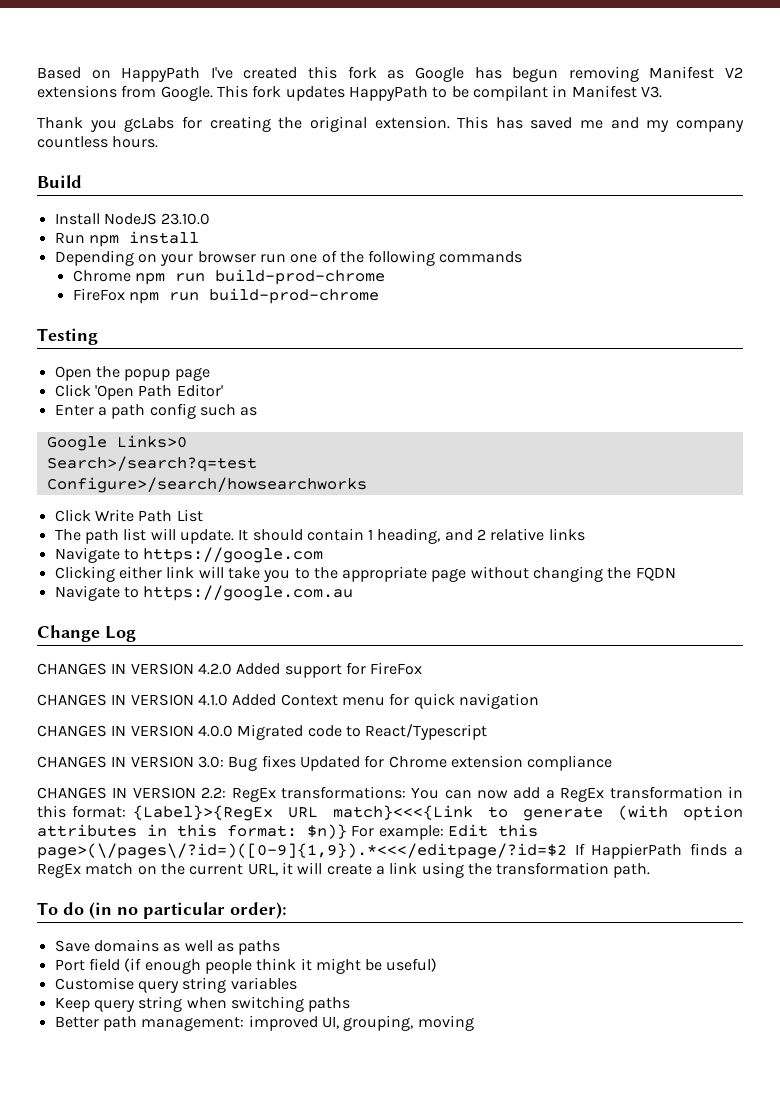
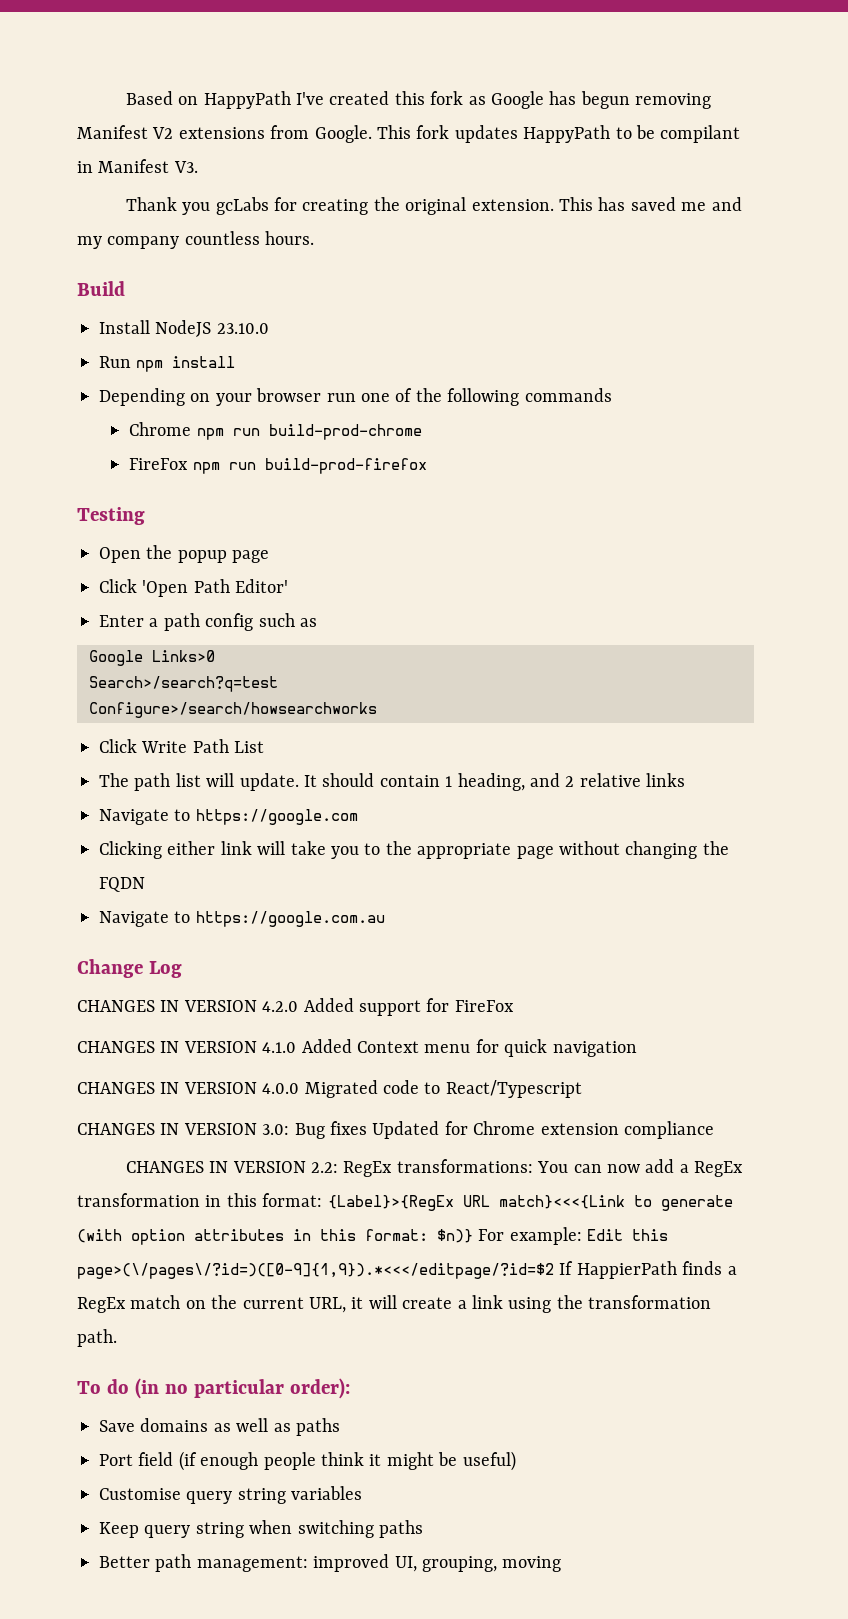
[209,288,380,304] build-prod-chrome -> [264,458,427,474] build-prod-firefox

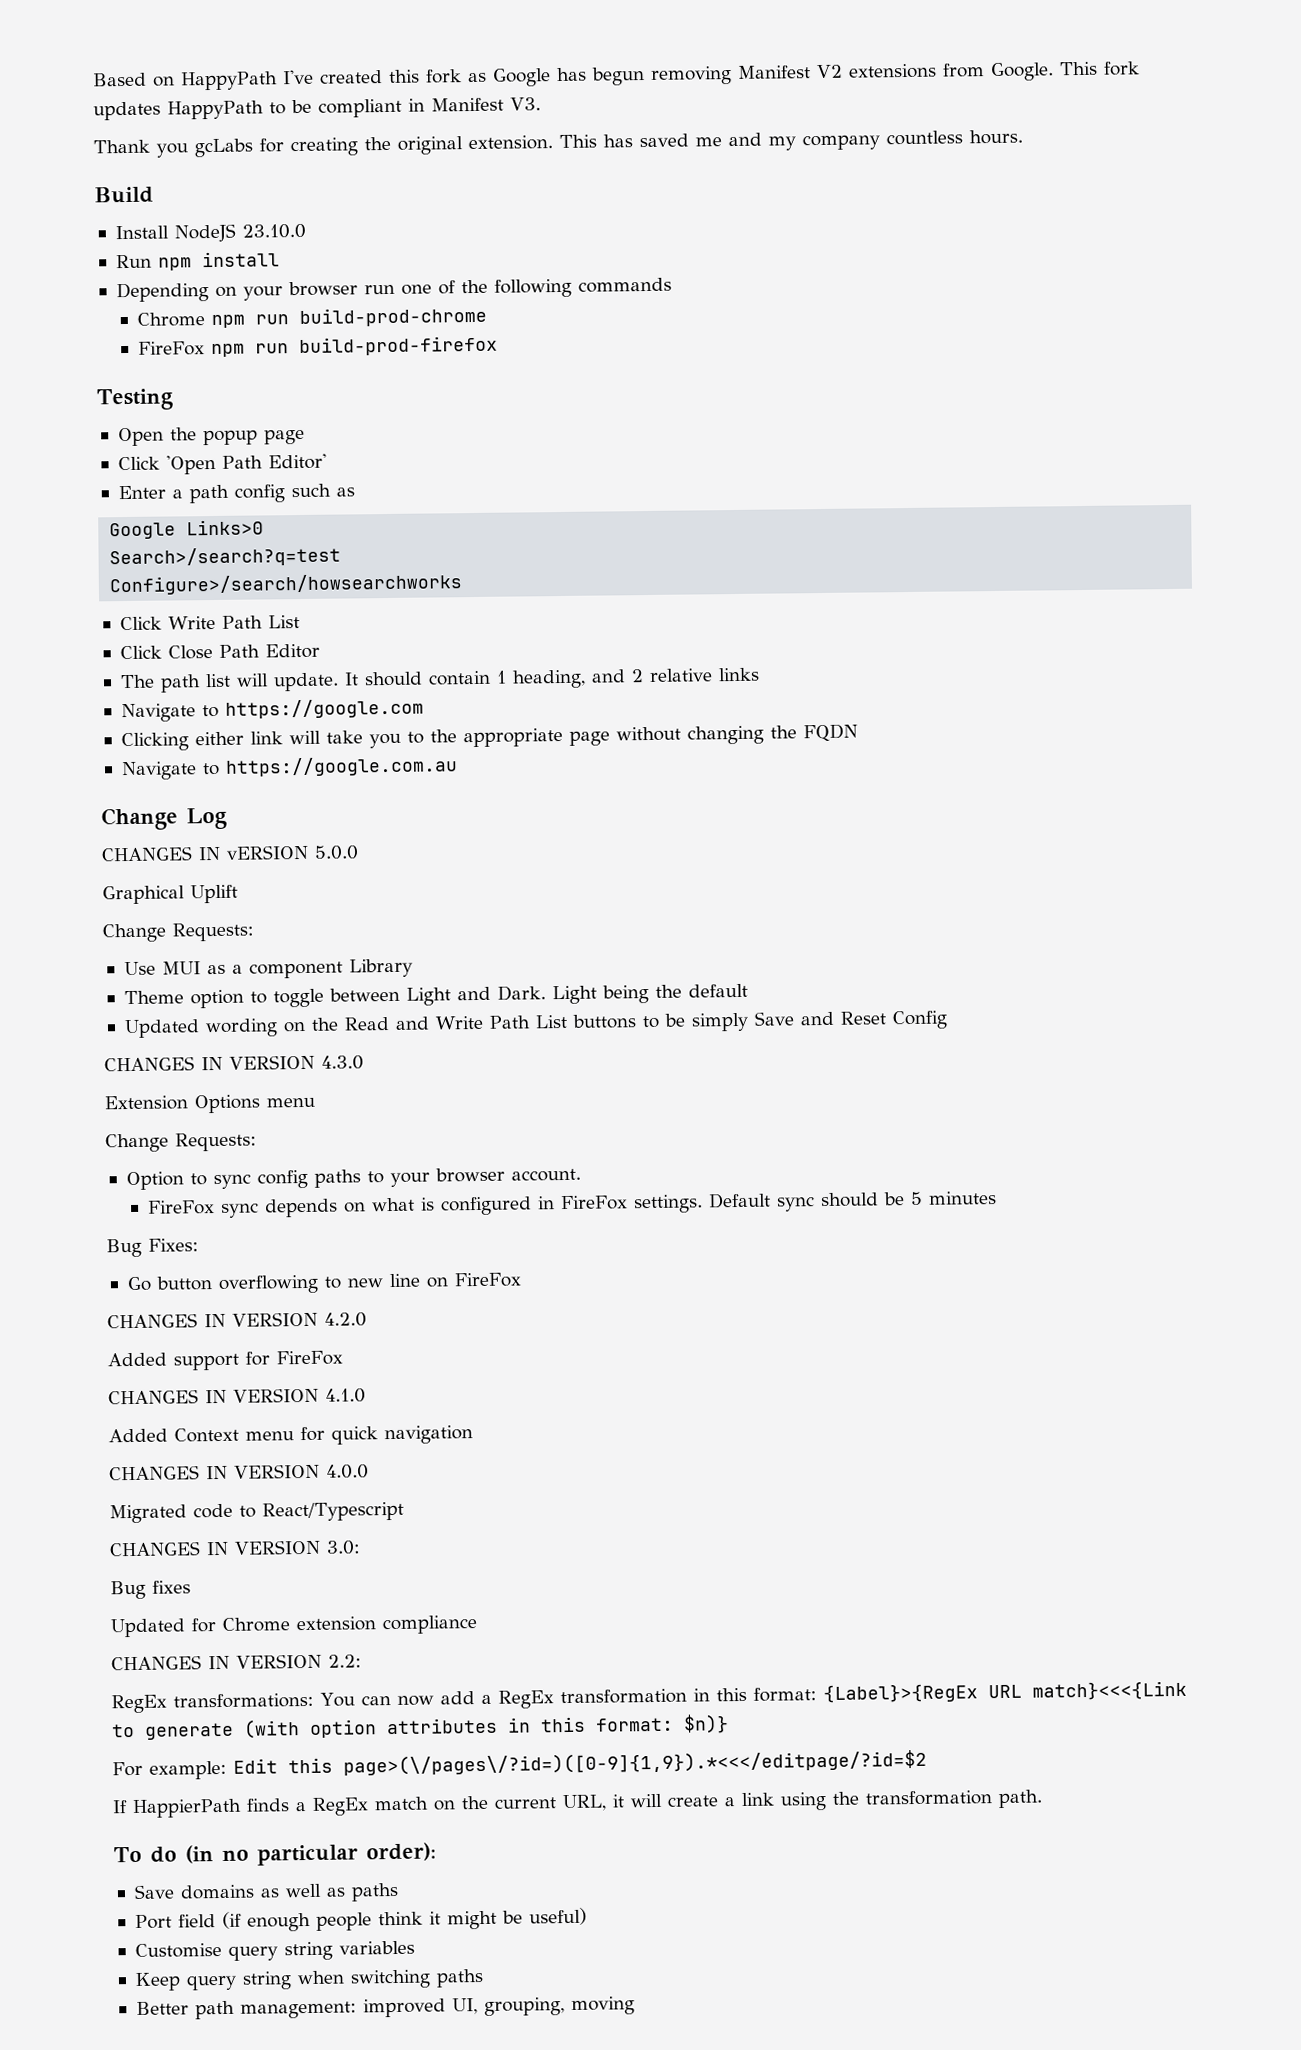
[660,125,741,143] compilant -> [318,98,402,118] compliant
(265, 747) none -> [119,643,320,660] // Click Close Path Editor
(182, 969) none -> [101,844,359,862] [102,884,238,905] [102,922,255,943] [123,958,413,979] [123,983,748,1009] [123,1010,948,1039] [104,1054,364,1072] [104,1094,315,1114] [105,1132,257,1153] [125,1167,581,1191] [147,1191,998,1218] [106,1238,199,1258] [126,1272,522,1294] // CHANGES IN vERSION 5.0.0 // Graphical Uplift // Change Requests: // Use MUI as a component Library // Theme option to toggle between Light and Dark. Light being the default // Updated wording on the Read and Write Path List buttons to be simply Save and Reset Config // CHANGES IN VERSION 4.3.0 // Extension Options menu // Change Requests: // Option to sync config paths to your browser account. // FireFox sync depends on what is configured in FireFox settings. Default sync should be 5 minutes // Bug Fixes: // Go button overflowing to new line on FireFox
(299, 1006) none -> (367, 1319) //
(297, 1047) none -> (366, 1395) //
(300, 1088) none -> (369, 1471) //
(290, 1129) none -> (361, 1547) //
(367, 1128) none -> (191, 1587) //
(339, 1167) none -> (362, 1661) //
(473, 1236) none -> (729, 1724) //
(554, 1271) none -> (927, 1762) //

